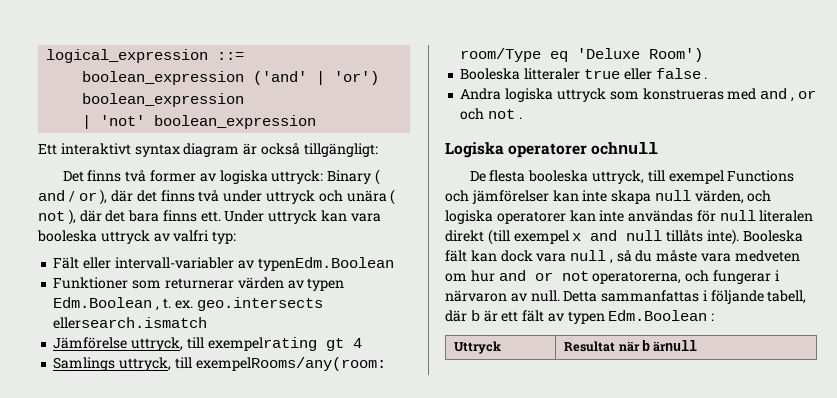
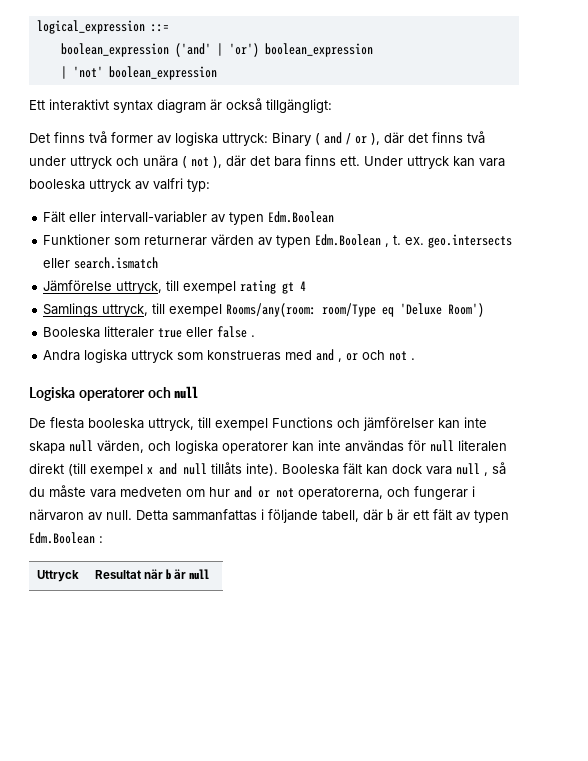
[257,257,394,271] typenEdm.Boolean -> [229,211,335,225] typen Edm.Boolean
[53,317,208,329] ellersearch.ismatch -> [43,257,159,269] eller search.ismatch
[207,337,317,351] exempelrating -> [183,280,277,294] exempel rating
[195,357,386,371] exempelRooms/any(room: -> [169,303,317,317] exempel Rooms/any(room:
[591,142,659,155] ochnull -> [147,386,199,399] och null
[653,340,698,352] ärnull -> [174,569,210,580] är null

